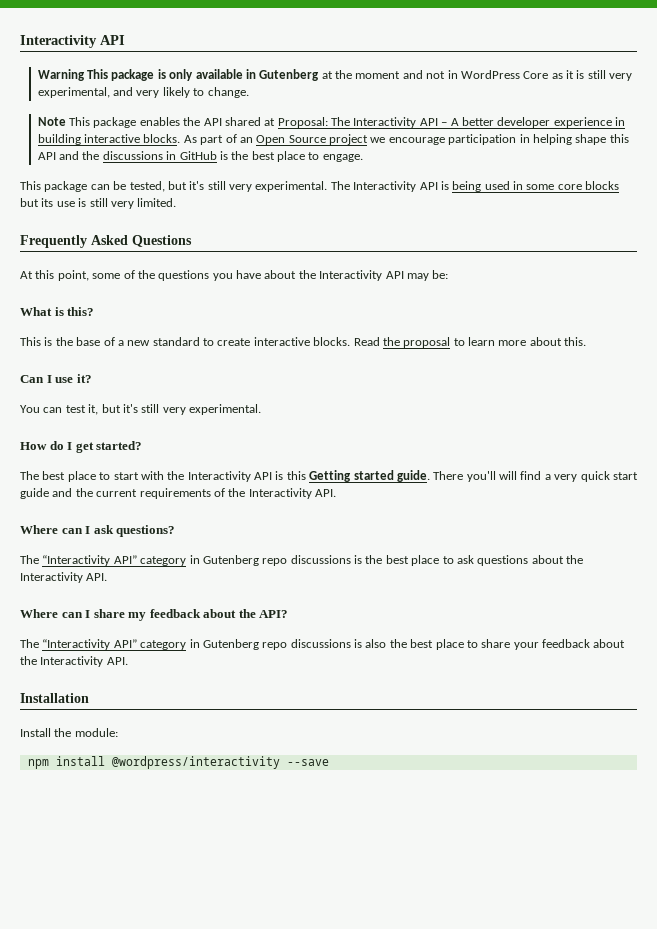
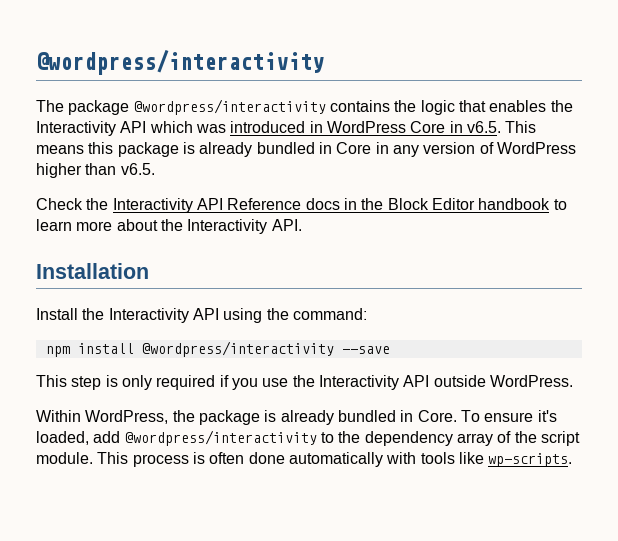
[20,35,125,48] [37,69,633,81] [37,87,249,98] [37,117,626,128] [37,134,629,145] [37,151,363,162] [20,181,620,192] [20,198,177,209] [20,235,192,248] [20,270,449,281] [20,307,95,316] [20,337,587,348] [20,374,92,383] [20,404,261,415] [20,441,143,453] [20,470,638,482] [20,488,336,499] [20,525,176,537] [20,555,583,566] [20,572,108,583] [20,609,289,621] [20,639,590,650] Interactivity API // Warning This package is only available in Gutenberg at the moment and not in WordPress Core as it is still very experimental, and very likely to change. // Note This package enables the API shared at Proposal: The Interactivity API – A better developer experience in building interactive blocks. As part of an Open Source project we encourage participation in helping shape this API and the discussions in GitHub is the best place to engage. // This package can be tested, but it's still very experimental. The Interactivity API is being used in some core blocks but its use is still very limited. // Frequently Asked Questions // At this point, some of the questions you have about the Interactivity API may be: // What is this? // This is the base of a new standard to create interactive blocks. Read the proposal to learn more about this. // Can I use it? // You can test it, but it's still very experimental. // How do I get started? // The best place to start with the Interactivity API is this Getting started guide. There you'll will find a very quick start guide and the current requirements of the Interactivity API. // Where can I ask questions? // The “Interactivity API” category in Gutenberg repo discussions is the best place to ask questions about the Interactivity API. // Where can I share my feedback about the API? // The “Interactivity API” category in Gutenberg repo discussions is also the best place to share your feedback -> [36,49,324,75] [36,99,573,115] [36,121,537,136] [36,142,576,157] [36,163,155,178] [36,198,567,213] [36,219,113,231] @wordpress/interactivity // The package @wordpress/interactivity contains the logic that enables the Interactivity API which was introduced in WordPress Core in v6.5. This means this package is already bundled in Core in any version of WordPress higher than v6.5. // Check the Interactivity API Reference docs in the Block Editor handbook to learn more
[74,728,118,737] module: -> [108,308,367,323] Interactivity API using the command:
(329, 762) none -> [36,375,573,390] [36,410,557,425] [36,430,580,446] [36,452,573,467] // This step is only required if you use the Interactivity API outside WordPress. // Within WordPress, the package is already bundled in Core. To ensure it's loaded, add @wordpress/interactivity to the dependency array of the script module. This process is often done automatically with tools like wp-scripts.

